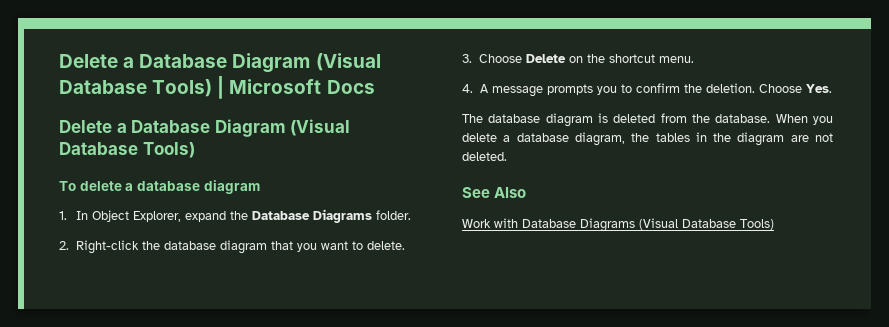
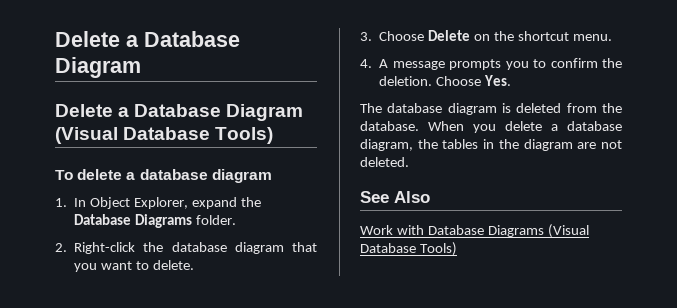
[59,53,381,73] [59,76,375,99] Delete a Database Diagram (Visual Database Tools) | Microsoft Docs -> [55,31,240,47] [55,57,141,78] Delete a Database Diagram

